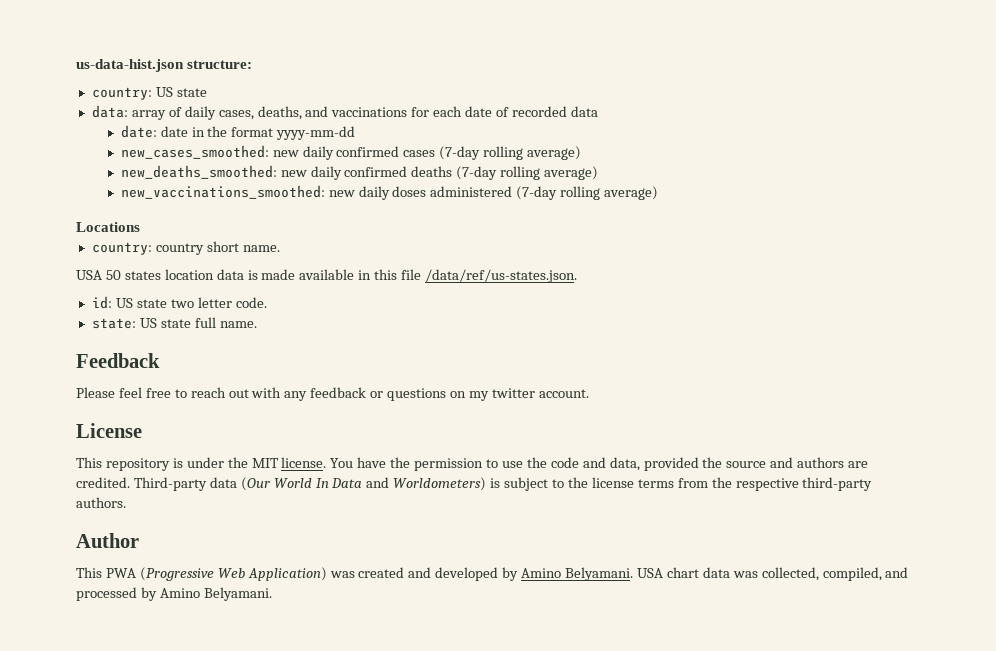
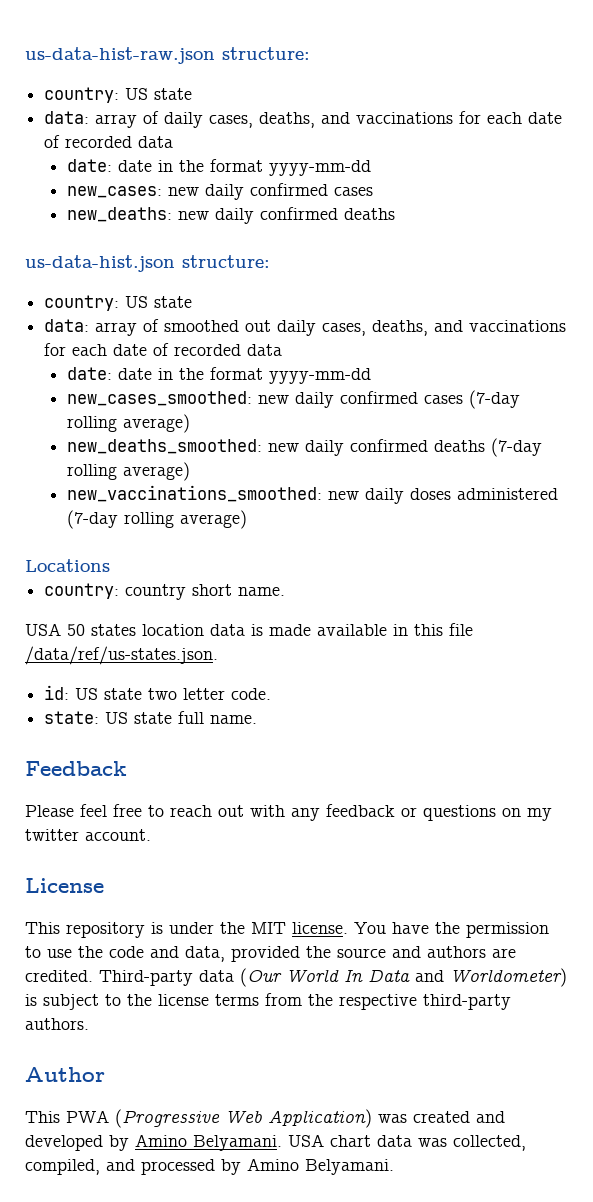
(76, 65) none -> [25,47,310,64] [44,87,193,103] [44,111,563,128] [44,135,174,148] [66,159,371,176] [66,183,373,200] [66,207,395,224] us-data-hist-raw.json structure: // country: US state // data: array of daily cases, deaths, and vaccinations for each date of recorded data // date: date in the format yyyy-mm-dd // new_cases: new daily confirmed cases // new_deaths: new daily confirmed deaths //
(182, 112) none -> [164,320,272,332] smoothed out
[393,477,487,491] Worldometers) -> [450,968,567,987] Worldometer)

